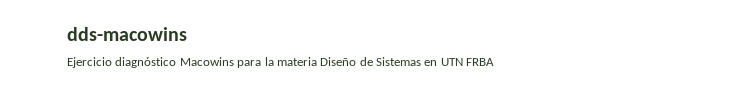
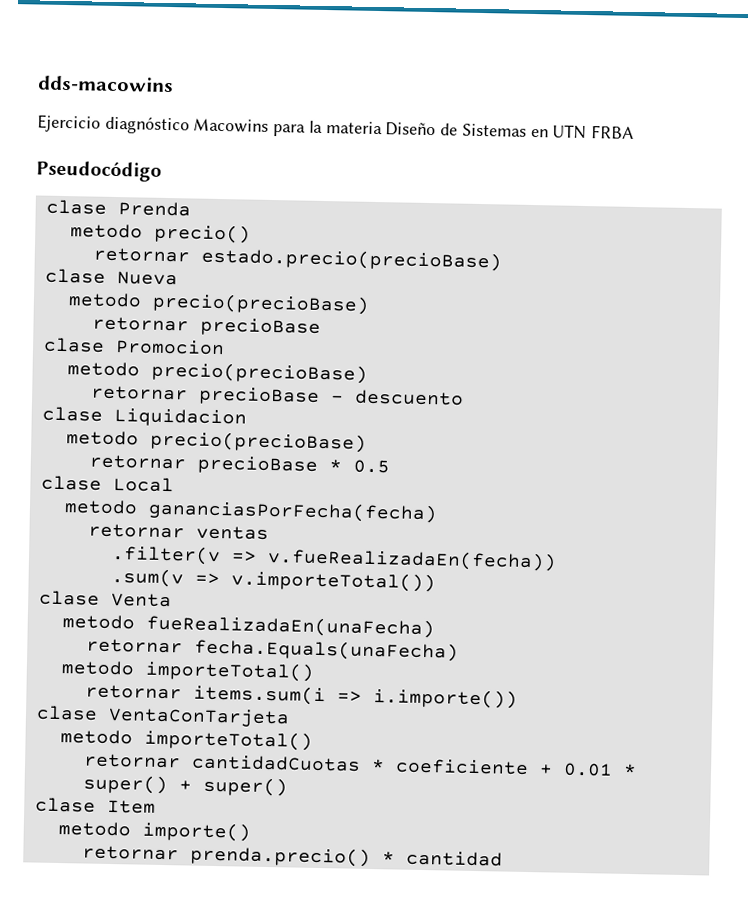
(495, 62) none -> [36,160,162,182] [45,199,191,217] [69,223,251,244] [92,247,502,272] [44,268,178,286] [67,292,370,315] [91,316,321,337] [42,337,225,356] [66,361,368,384] [90,385,464,406] [41,406,247,428] [65,430,367,453] [88,454,390,475] [40,475,174,493] [63,499,438,524] [87,523,269,540] [110,544,557,572] [110,567,436,593] [38,590,172,608] [61,614,435,639] [85,638,459,662] [60,660,315,682] [84,684,518,709] [35,705,290,728] [59,729,313,751] [83,753,637,777] [82,774,288,797] [34,797,156,814] [57,820,251,842] [81,845,503,868] // Pseudocódigo // clase Prenda // metodo precio() // retornar estado.precio(precioBase) // clase Nueva // metodo precio(precioBase) // retornar precioBase // clase Promocion // metodo precio(precioBase) // retornar precioBase - descuento // clase Liquidacion // metodo precio(precioBase) // retornar precioBase * 0.5 // clase Local // metodo gananciasPorFecha(fecha) // retornar ventas // .filter(v => v.fueRealizadaEn(fecha)) // .sum(v => v.importeTotal()) // clase Venta // metodo fueRealizadaEn(unaFecha) // retornar fecha.Equals(unaFecha) // metodo importeTotal() // retornar items.sum(i => i.importe()) // clase VentaConTarjeta // metodo importeTotal() // retornar cantidadCuotas * coeficiente + 0.01 * super() + super() // clase Item // metodo importe() // retornar prenda.precio() * cantidad

